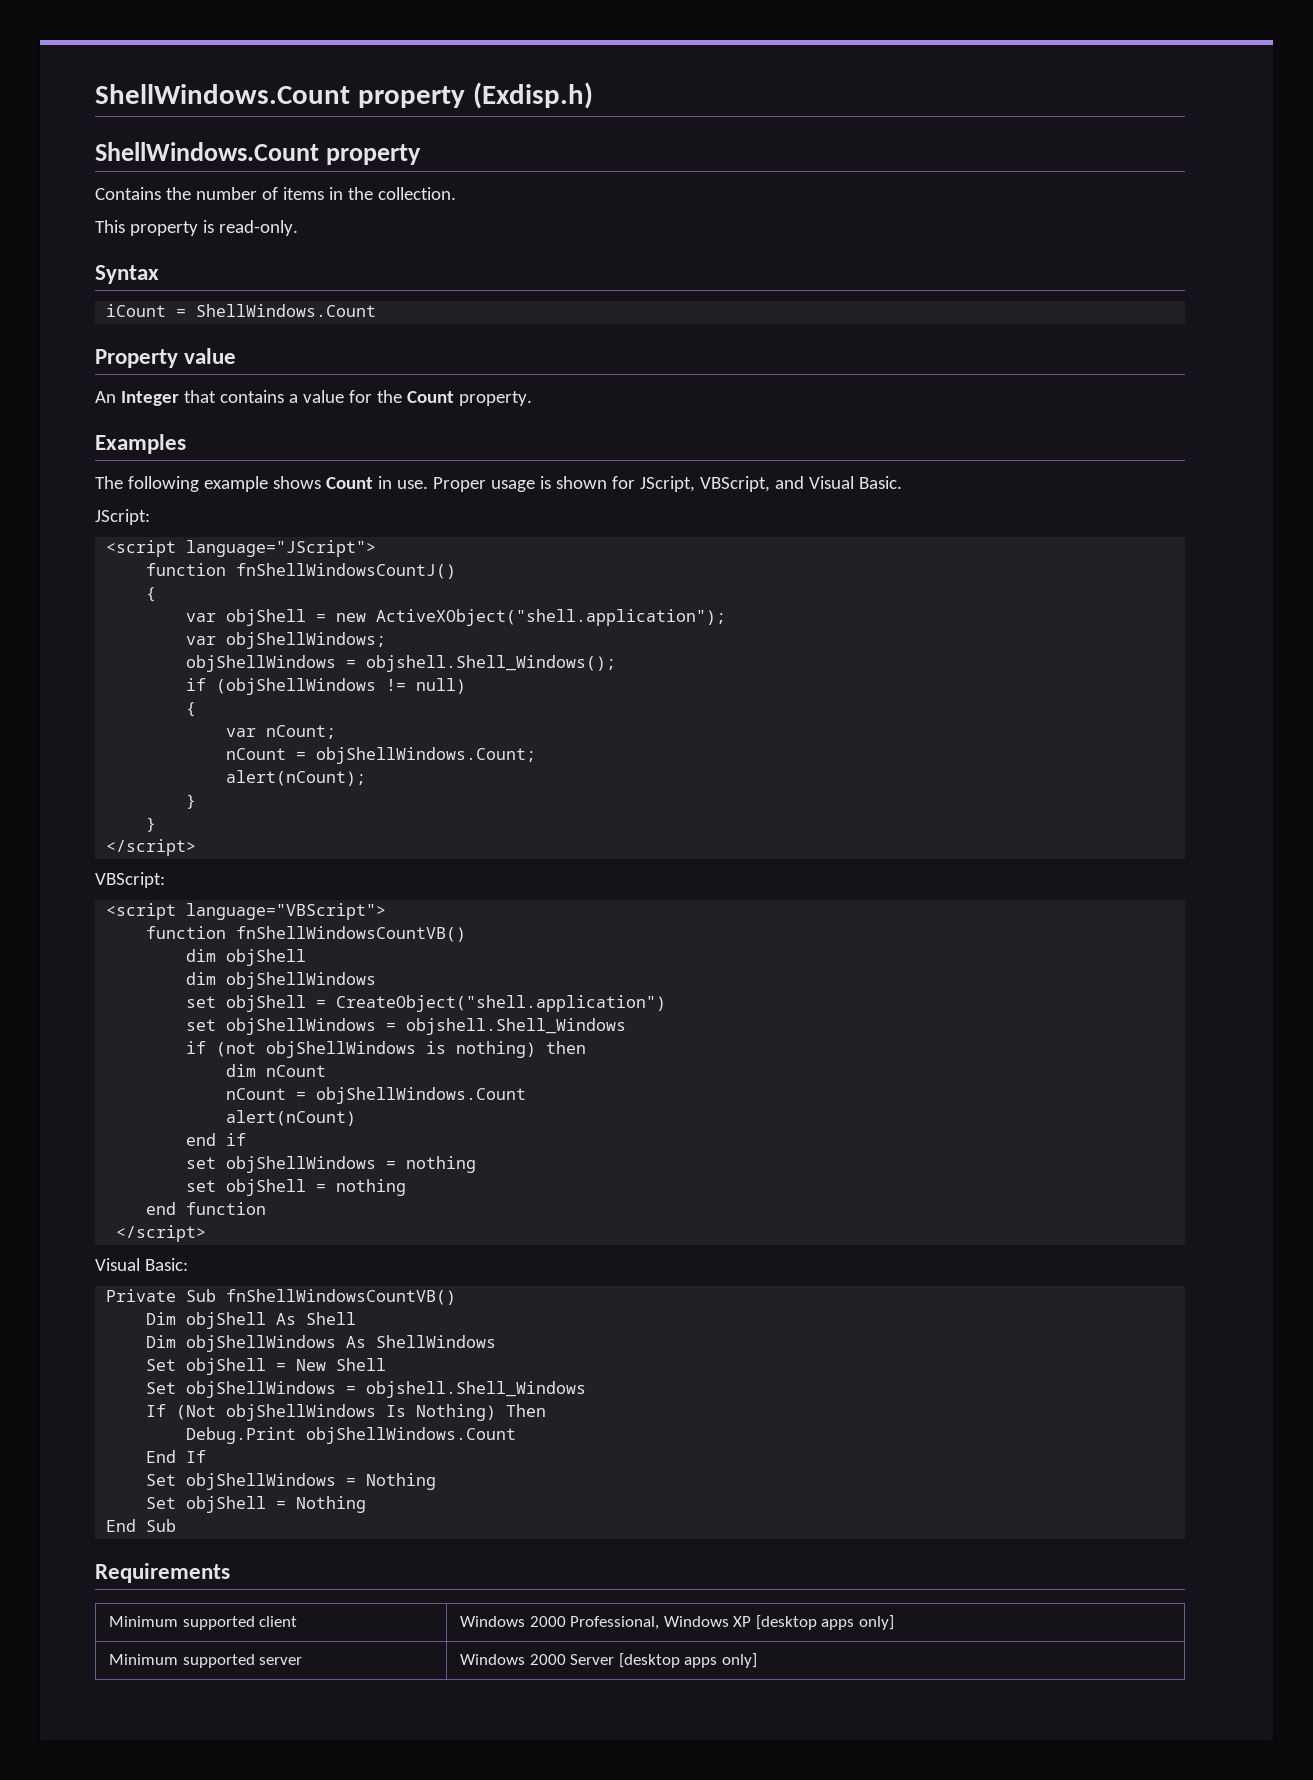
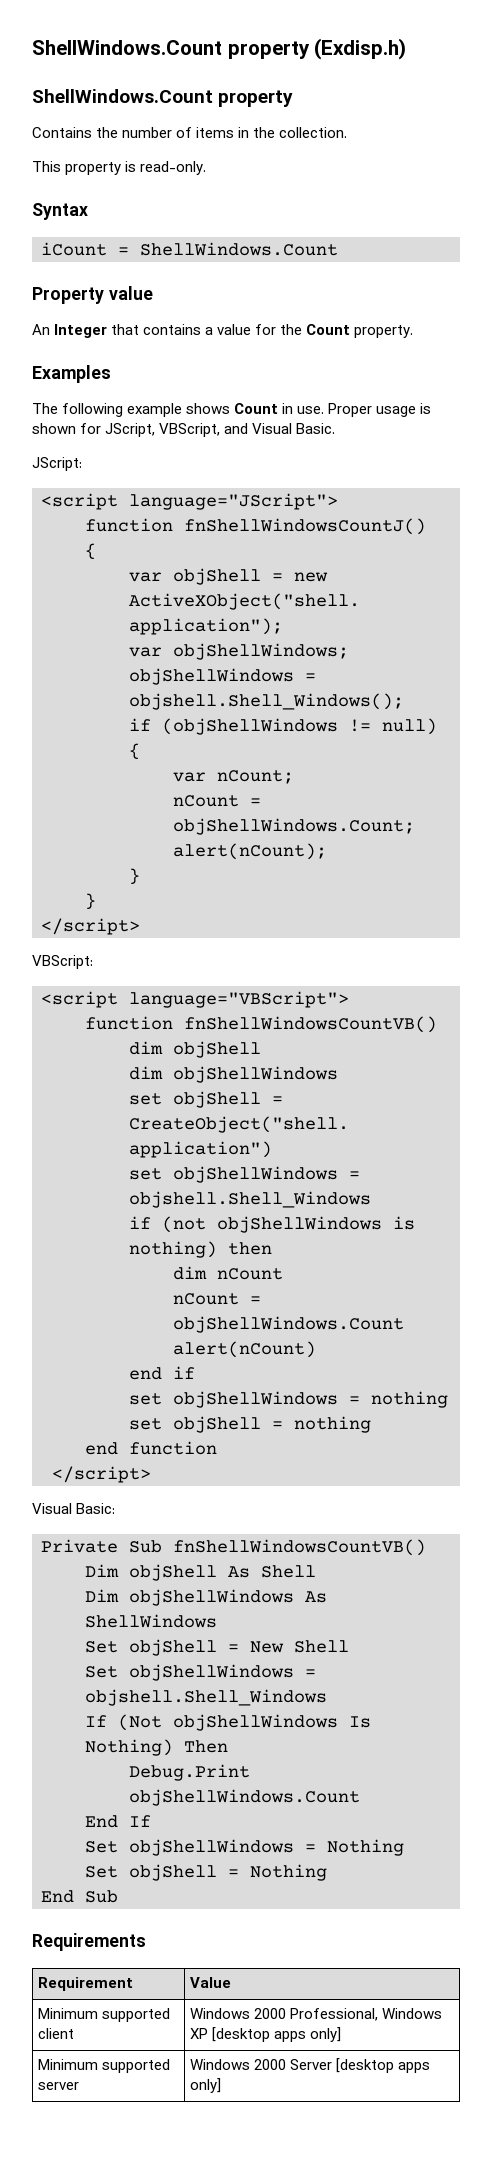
(230, 1573) none -> [38,1977,134,1991] [190,1977,232,1988] // Requirement | Value

